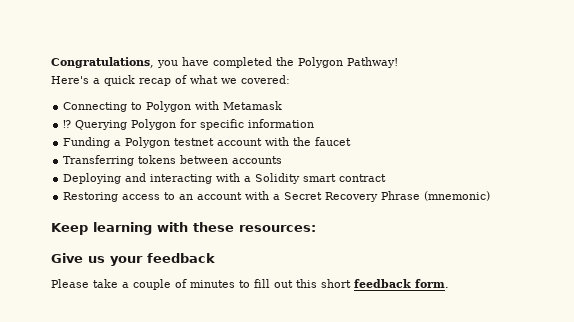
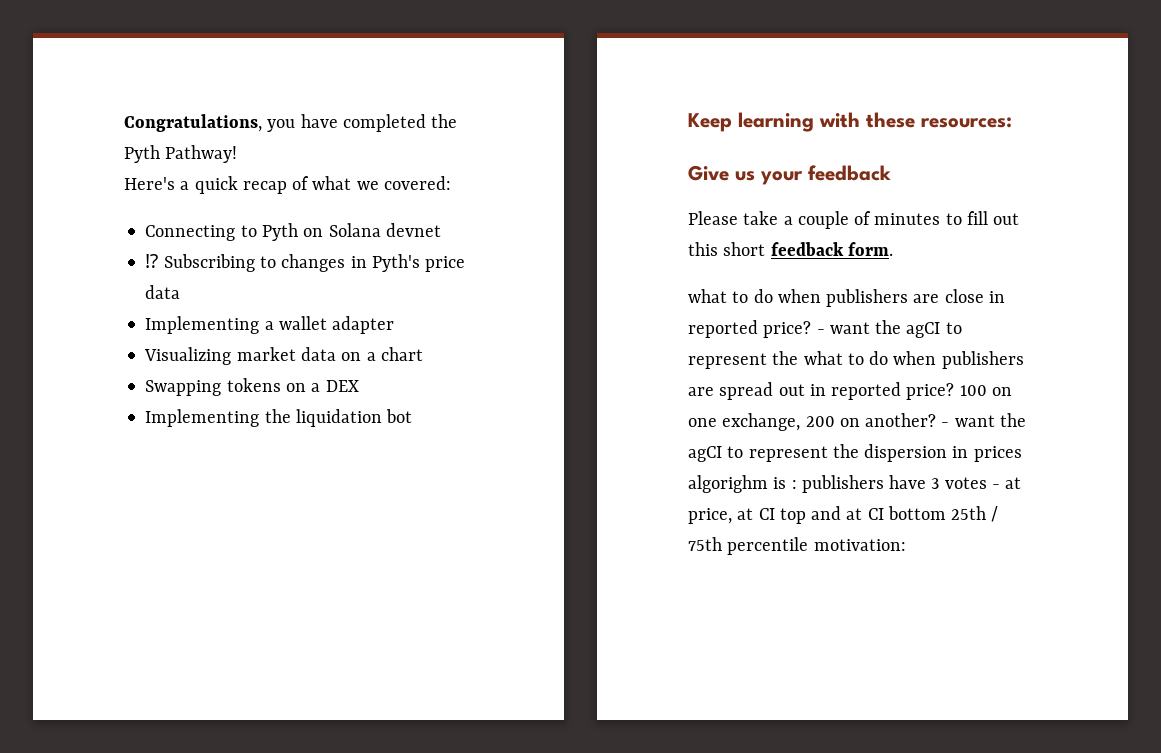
[298,57,343,68] Polygon -> [124,145,160,163] Pyth
[146,101,283,112] [63,119,315,130] [63,137,352,148] [63,155,283,166] [63,173,387,184] [63,191,491,202] Polygon with Metamask // ⁉ Querying Polygon for specific information // Funding a Polygon testnet account with the faucet // Transferring tokens between accounts // Deploying and interacting with a Solidity smart contract // Restoring access to an account with a Secret Recovery Phrase (mnemonic) -> [261,223,441,241] [145,254,466,272] [145,285,181,299] [145,316,395,334] [144,347,423,365] [145,378,359,396] [145,409,413,427] Pyth on Solana devnet // ⁉ Subscribing to changes in Pyth's price data // Implementing a wallet adapter // Visualizing market data on a chart // Swapping tokens on a DEX // Implementing the liquidation bot
(449, 283) none -> [688,289,1005,307] [688,320,962,338] [688,351,1024,369] [688,382,1012,400] [688,413,1026,431] [688,444,1022,462] [688,475,1022,493] [688,506,999,524] [688,537,906,555] // what to do when publishers are close in reported price? - want the agCI to represent the what to do when publishers are spread out in reported price? 100 on one exchange, 200 on another? - want the agCI to represent the dispersion in prices algorighm is : publishers have 3 votes - at price, at CI top and at CI bottom 25th / 75th percentile motivation:

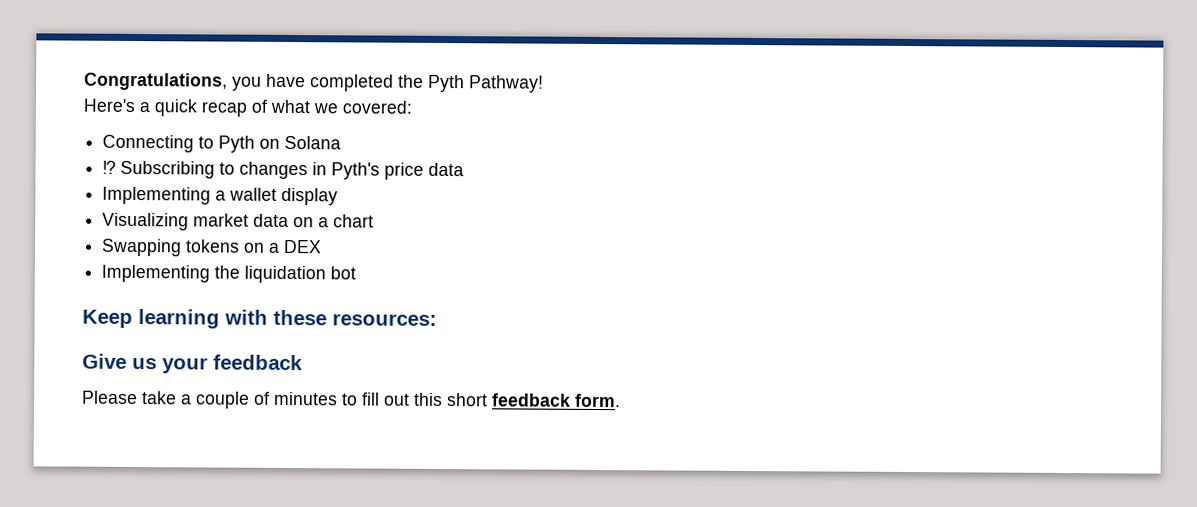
[385,223,441,237] devnet -> (342, 142) none
[332,316,395,334] adapter -> [281,187,339,206] display
[688,289,1005,307] [688,320,962,338] [688,351,1024,369] [688,382,1012,400] [688,413,1026,431] [688,444,1022,462] [688,475,1022,493] [688,506,999,524] [688,537,906,555] // what to do when publishers are close in reported price? - want the agCI to represent the what to do when publishers are spread out in reported price? 100 on one exchange, 200 on another? - want the agCI to represent the dispersion in prices algorighm is : publishers have 3 votes - at price, at CI top and at CI bottom 25th / 75th percentile motivation: -> (621, 400) none

